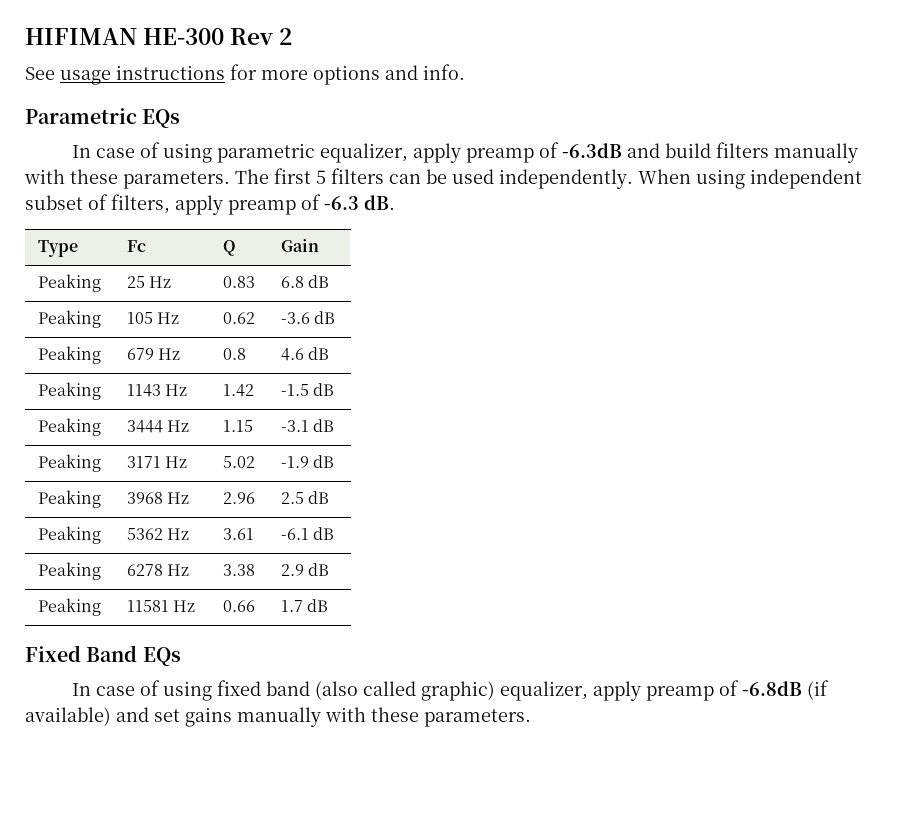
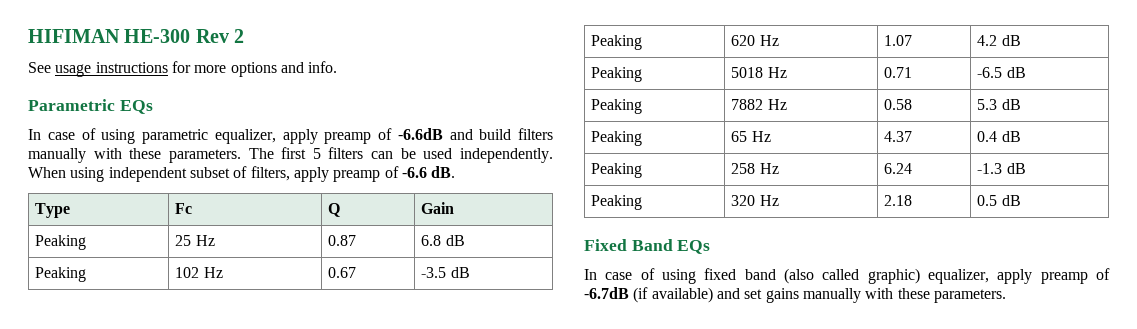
[561,143,622,158] -6.3dB -> [397,128,443,140] -6.6dB
[324,196,359,210] -6.3 -> [401,167,427,178] -6.6
[222,276,255,288] 0.83 -> [328,235,357,246] 0.87
[126,312,180,324] [222,312,255,324] [280,311,336,324] [37,346,101,364] [126,348,181,360] [222,348,246,360] [280,347,330,361] [37,382,101,400] [126,384,188,397] [222,384,254,397] [280,383,335,396] [37,418,101,436] [126,420,190,433] [222,420,253,432] [280,419,335,432] [37,454,101,472] [126,456,188,468] [222,456,255,468] [280,455,335,468] [37,490,101,508] [126,492,190,504] [222,492,255,504] [280,491,330,504] [37,526,101,544] [126,528,190,540] [222,528,254,540] [280,527,335,540] [37,562,101,580] [126,564,190,576] [222,564,255,576] [280,563,330,576] [37,598,101,616] [126,600,196,612] [222,600,255,612] [280,600,303,612] 105 Hz | 0.62 | -3.6 dB // Peaking | 679 Hz | 0.8 | 4.6 dB // Peaking | 1143 Hz | 1.42 | -1.5 dB // Peaking | 3444 Hz | 1.15 | -3.1 dB // Peaking | 3171 Hz | 5.02 | -1.9 dB // Peaking | 3968 Hz | 2.96 | 2.5 dB // Peaking | 5362 Hz | 3.61 | -6.1 dB // Peaking | 6278 Hz | 3.38 | 2.9 dB // Peaking | 11581 Hz | 0.66 | 1.7 -> [175,267,223,278] [328,267,357,278] [421,267,470,278] [591,35,643,50] [731,35,779,46] [884,35,913,46] [977,35,1021,46] [591,67,643,82] [731,67,787,78] [884,67,913,78] [977,67,1026,78] [591,99,643,114] [731,99,787,110] [884,99,913,110] [977,99,1021,110] [591,131,643,146] [731,131,771,142] [884,131,913,142] [977,131,1021,142] [591,163,643,178] [731,163,779,174] [884,163,913,174] [977,163,1026,174] [591,195,643,210] [731,195,779,206] [884,195,913,206] [977,195,998,206] 102 Hz | 0.67 | -3.5 dB // Peaking | 620 Hz | 1.07 | 4.2 dB // Peaking | 5018 Hz | 0.71 | -6.5 dB // Peaking | 7882 Hz | 0.58 | 5.3 dB // Peaking | 65 Hz | 4.37 | 0.4 dB // Peaking | 258 Hz | 6.24 | -1.3 dB // Peaking | 320 Hz | 2.18 | 0.5
[741,681,802,696] -6.8dB -> [584,287,629,299] -6.7dB

